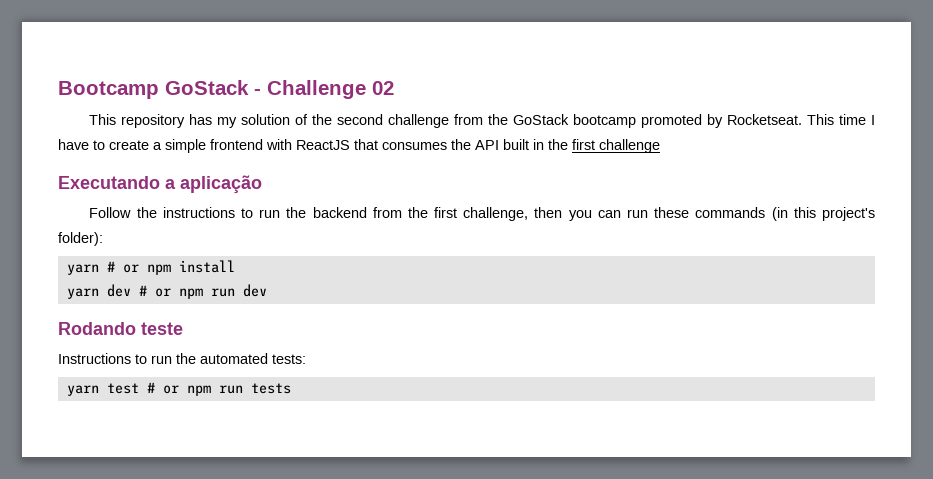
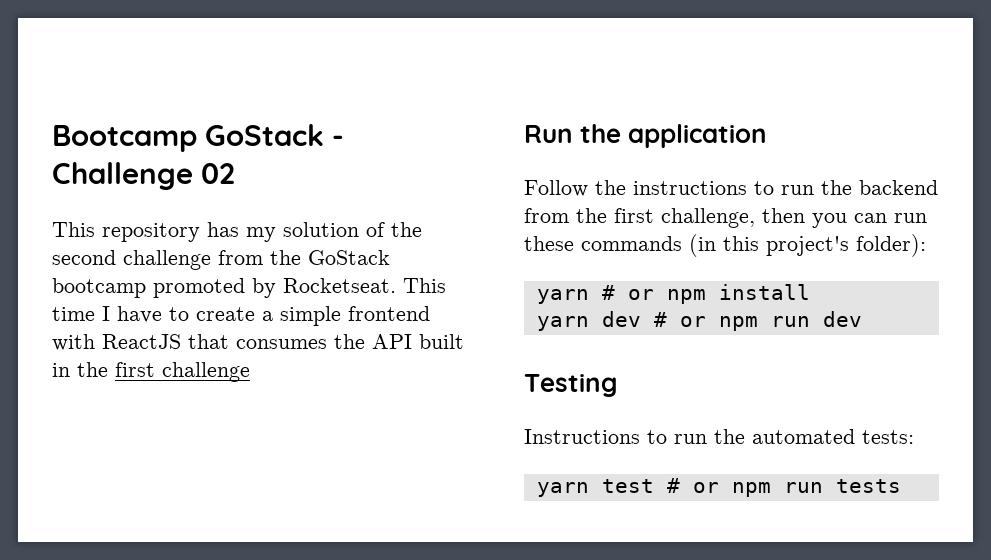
[58,175,262,194] Executando a aplicação -> [524,124,768,148] Run the application
[58,322,183,335] Rodando teste -> [524,374,617,397] Testing

